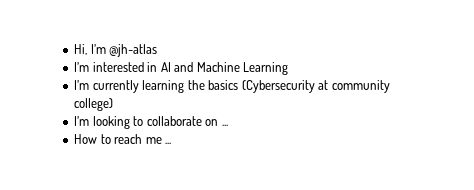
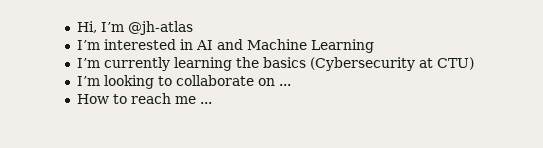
[331,80,390,93] [74,98,114,111] community college) -> [436,57,474,70] CTU)

